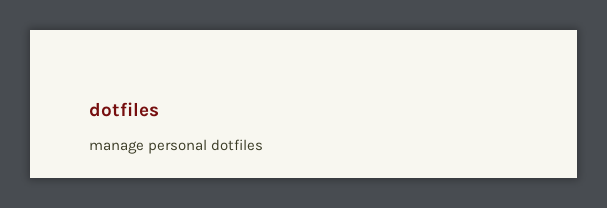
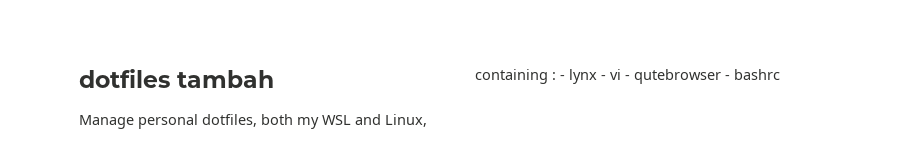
[89,102,159,117] [89,139,264,154] dotfiles // manage personal dotfiles -> [79,69,274,88] [79,114,427,129] [475,69,780,84] dotfiles tambah // Manage personal dotfiles, both my WSL and Linux, containing : - lynx - vi - qutebrowser - bashrc

